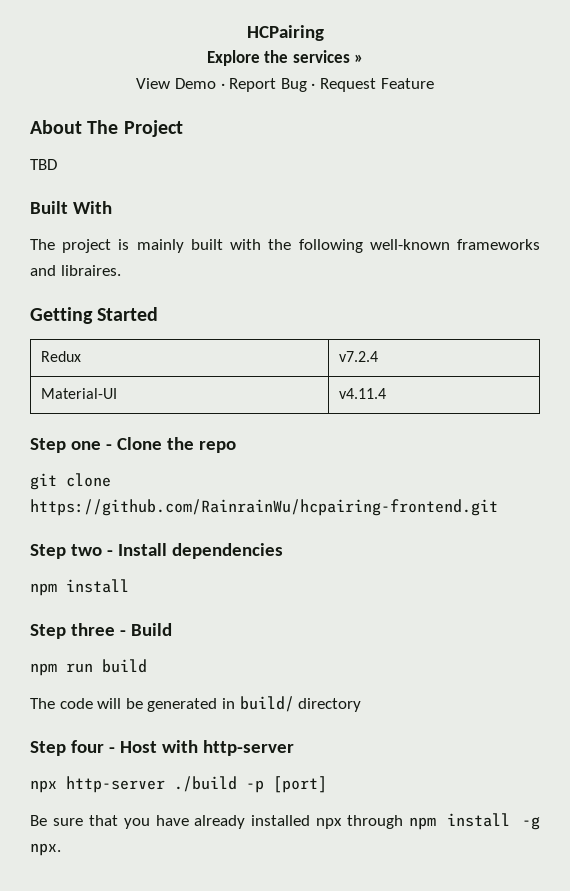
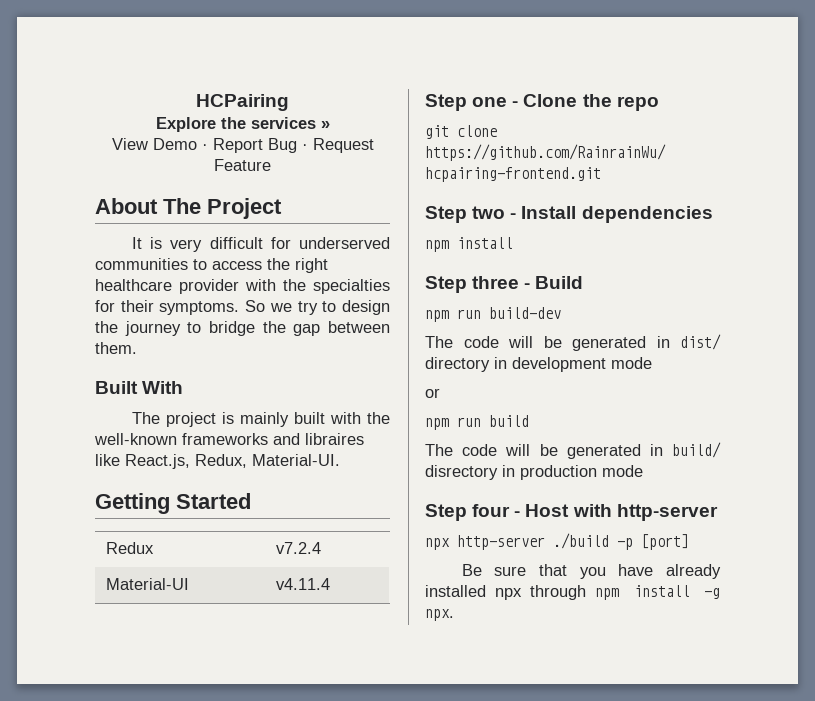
[30,159,57,170] TBD -> [131,237,390,252] [95,258,328,273] [95,279,390,294] [95,300,391,315] [95,321,390,336] [95,342,137,354] It is very difficult for underserved communities to access the right healthcare provider with the specialties for their symptoms. So we try to design the journey to bridge the gap between them.
[298,239,363,253] following -> (390, 418) none
[60,265,121,276] libraires. -> [305,433,364,445] [95,454,340,469] libraires like React.js, Redux, Material-UI.
(172, 629) none -> [425,307,561,322] [425,334,721,351] [425,357,652,372] [425,388,440,398] // npm run build-dev // The code will be generated in dist/ directory in development mode // or
[298,698,362,712] directory -> [425,465,643,480] disrectory in production mode

